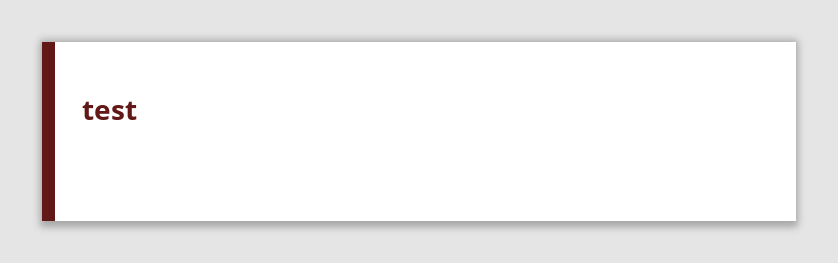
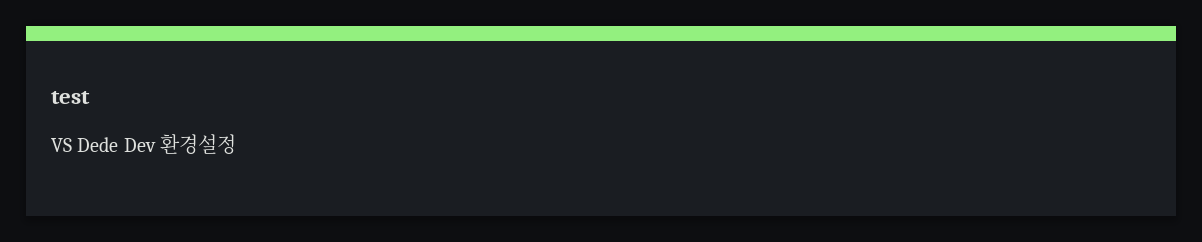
(137, 110) none -> [51,134,237,154] // VS Dede Dev 환경설정

